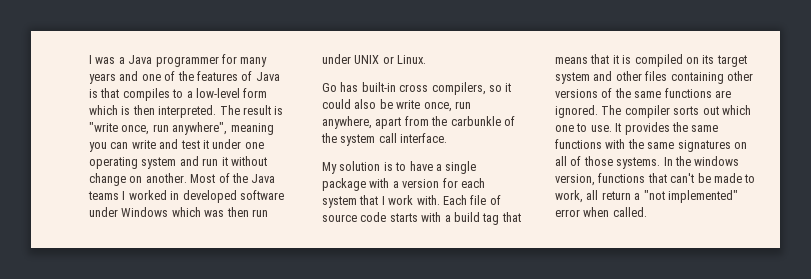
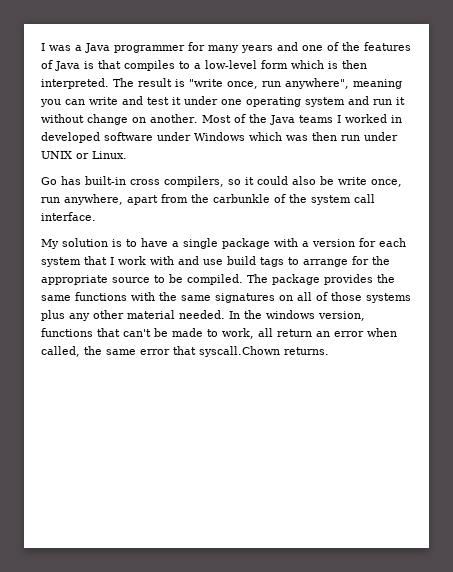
[416,195,501,205] [322,212,521,225] [555,54,747,67] [555,71,753,84] [555,88,731,98] [555,105,751,118] [555,123,622,132] with. Each file of source code starts with a build tag that means that it is compiled on its target system and other files containing other versions of the same functions are ignored. The compiler sorts out which one to use. It -> [150,256,390,267] [41,274,320,285] with and use build tags to arrange for the appropriate source to be compiled. The package
[616,157,661,169] systems. -> [366,293,411,303] [41,310,225,321] systems plus any other material needed.
[634,190,738,203] [555,207,647,217] a "not implemented" error when called. -> [316,328,397,337] [41,346,329,357] an error when called, the same error that syscall.Chown returns.

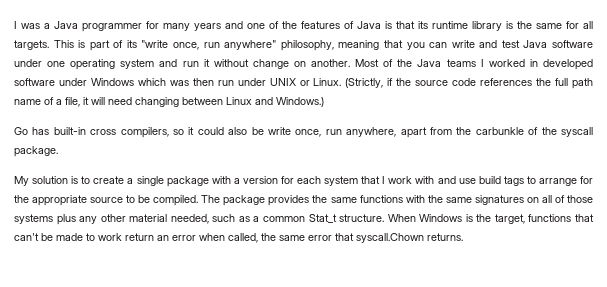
[124,60,367,71] [41,78,402,89] compiles to a low-level form which is then interpreted. The result is "write once, run anywhere", meaning -> [418,21,593,31] [14,40,403,51] its runtime library is the same for all targets. This is part of its "write once, run anywhere" philosophy, meaning that
[172,97,181,105] it -> [523,40,593,48] Java software
(127, 155) none -> [345,78,594,89] [14,97,324,107] (Strictly, if the source code references the full path name of a file, it will need changing between Linux and Windows.)
[311,194,375,205] [41,212,96,221] system call interface. -> [560,127,593,137] [14,146,58,157] syscall package.
[141,238,168,247] have -> [93,176,125,184] create
[179,310,365,321] needed. In the windows version, -> [170,214,525,224] needed, such as a common Stat_t structure. When Windows is the target,
[222,328,273,339] work, all -> [98,233,122,241] work

